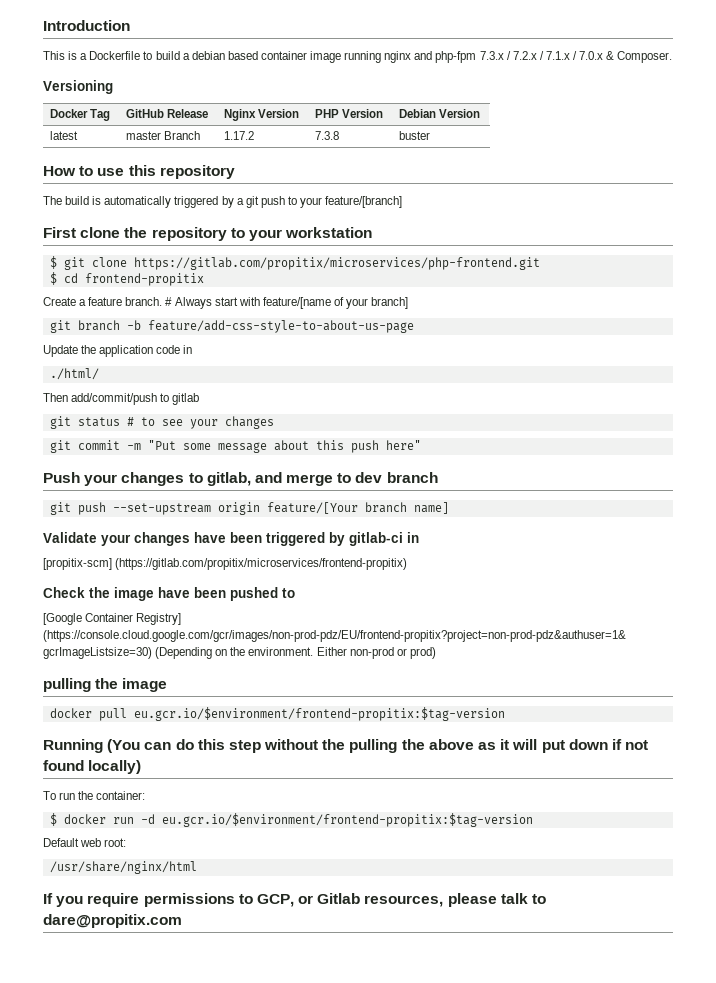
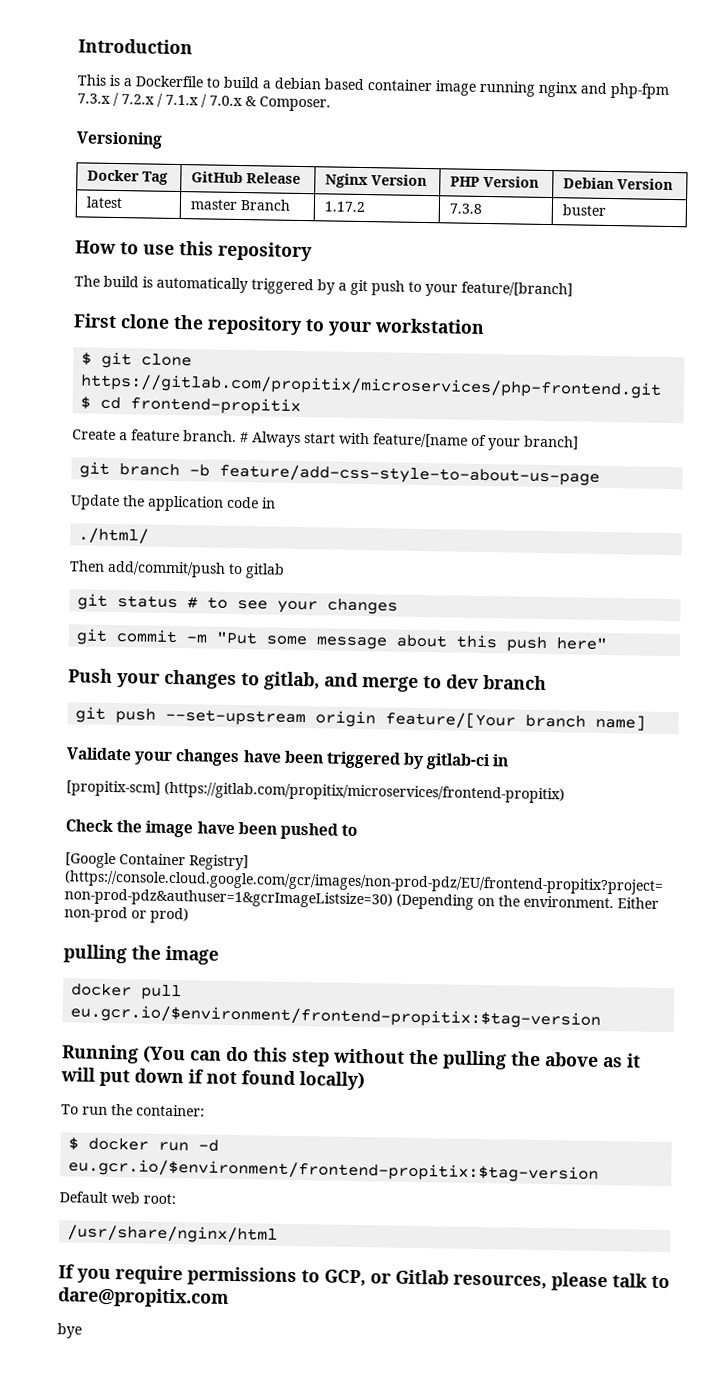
(182, 921) none -> [57,1323,82,1339] // bye

